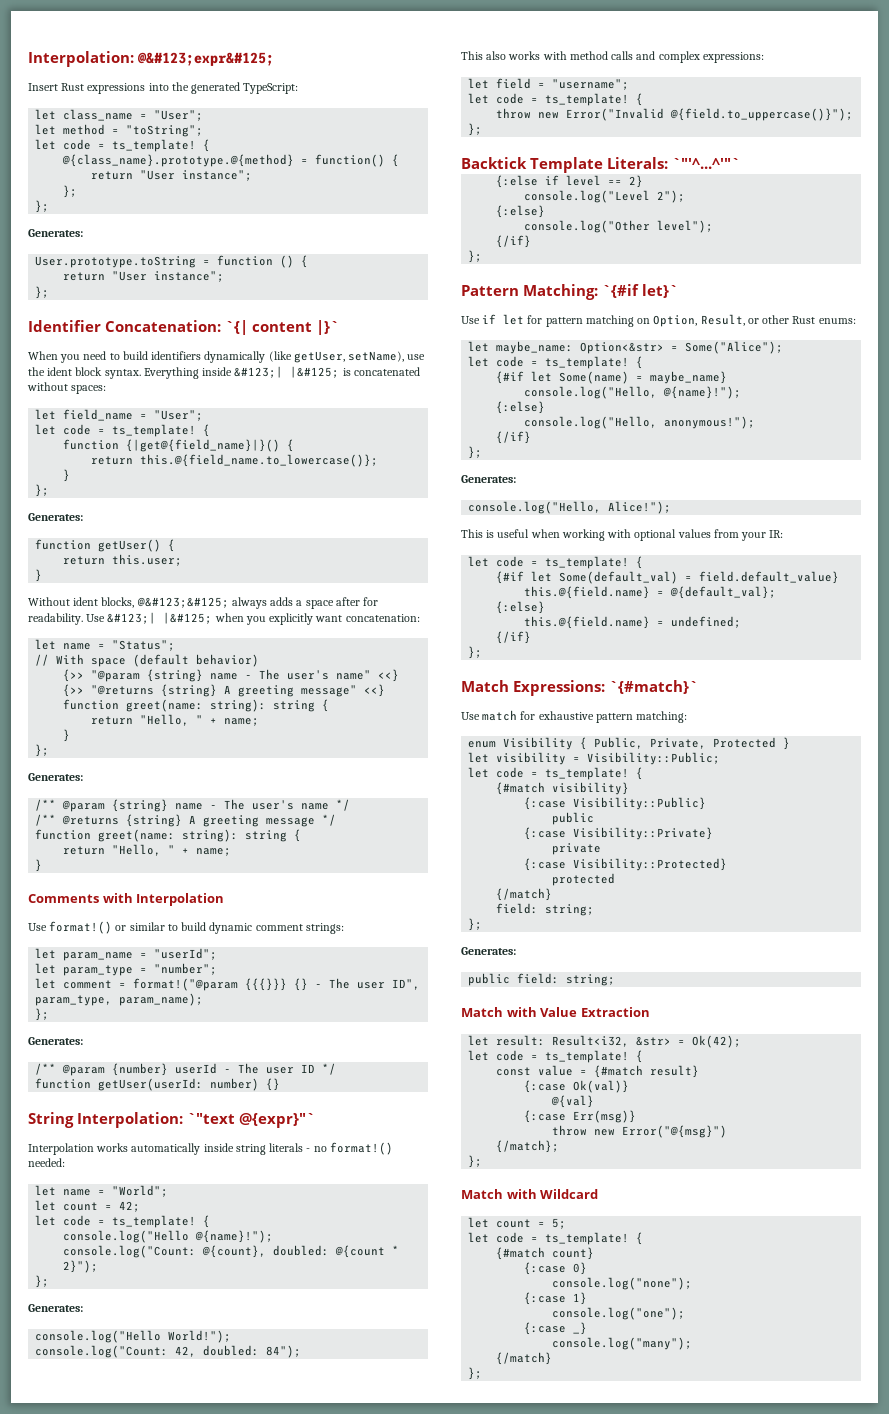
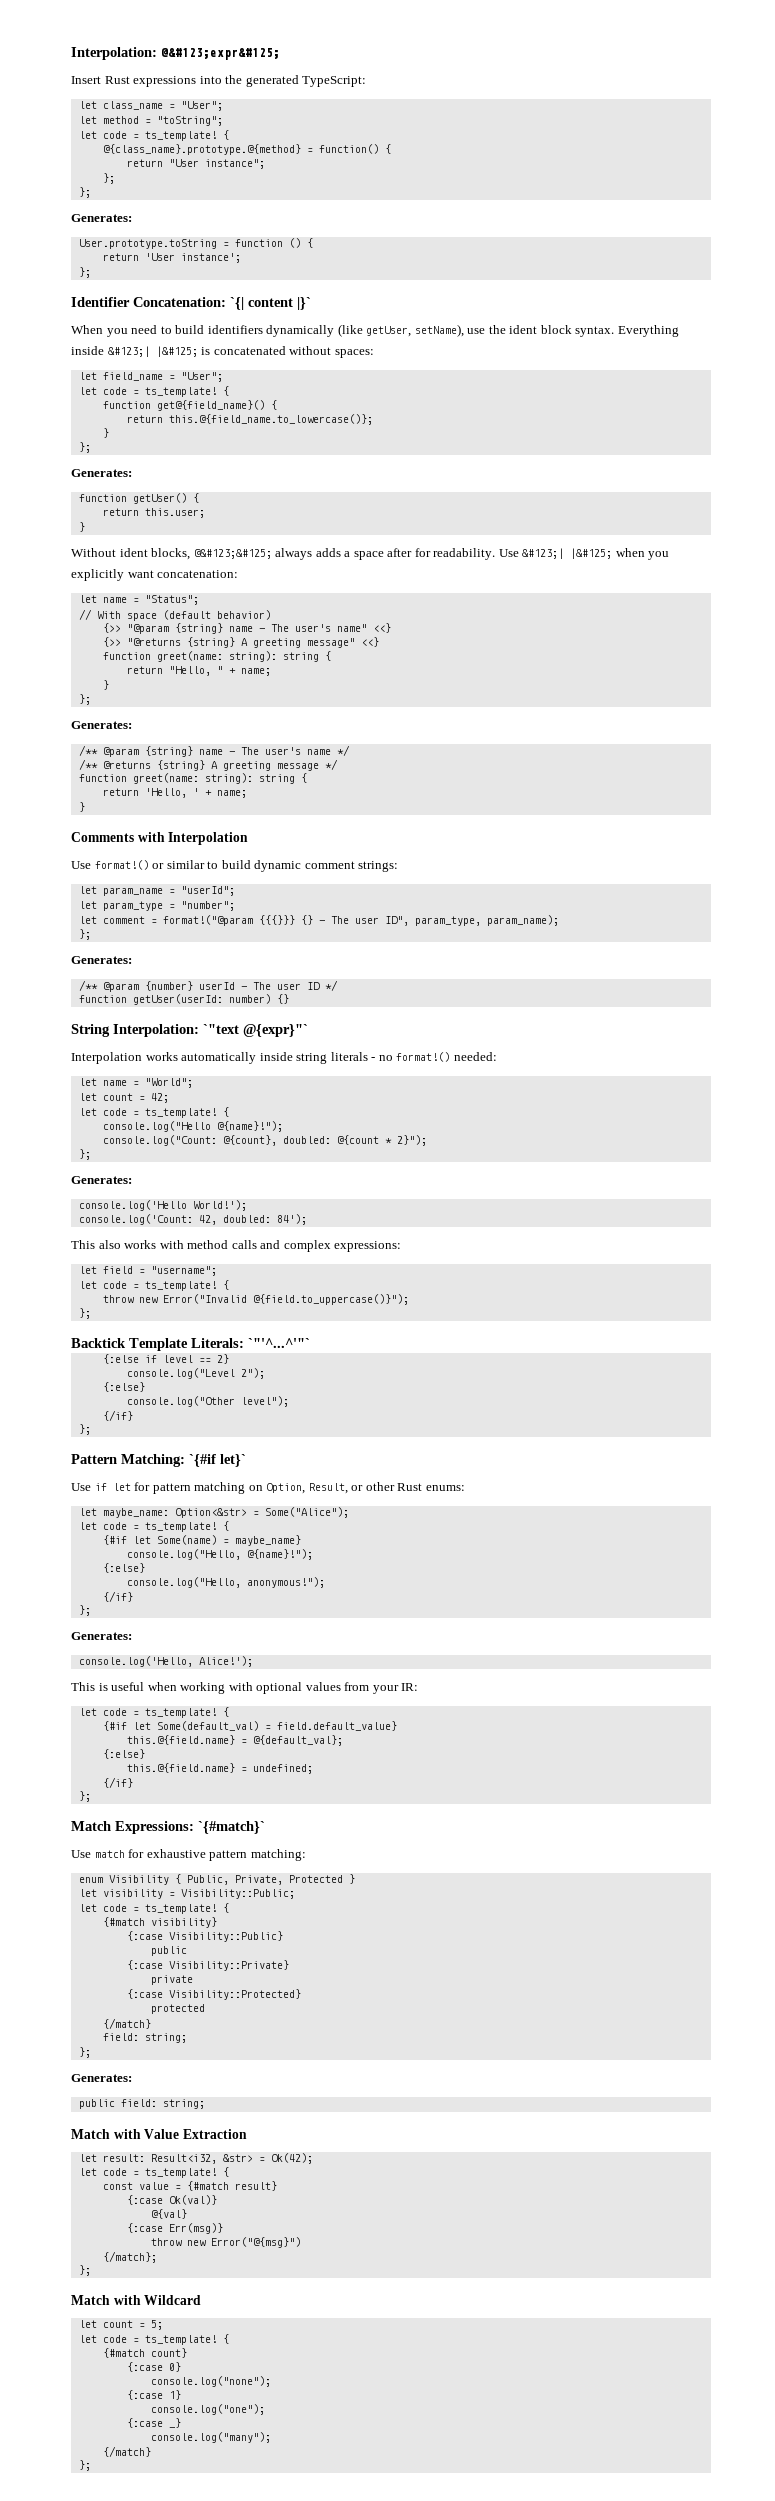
[112,271,225,282] "User instance"; -> [144,253,241,263] 'User instance';
[126,439,281,452] {|get@{field_name}|}() -> [156,400,265,411] get@{field_name}()
[112,844,176,856] "Hello, " -> [144,788,199,798] 'Hello, '
[35,1330,232,1343] [35,1345,169,1358] console.log("Hello World!"); // console.log("Count: -> [78,1200,247,1211] [78,1214,193,1225] console.log('Hello World!'); // console.log('Count:
[266,1345,302,1358] 84"); -> [276,1214,307,1225] 84');
[468,501,672,514] console.log("Hello, Alice!"); -> [78,1656,253,1667] console.log('Hello, Alice!');

